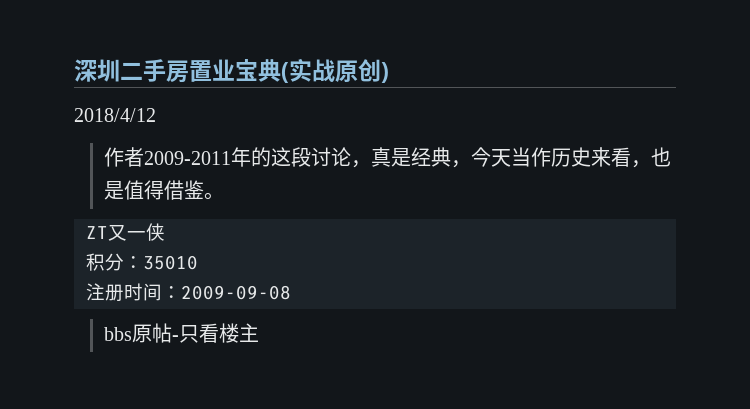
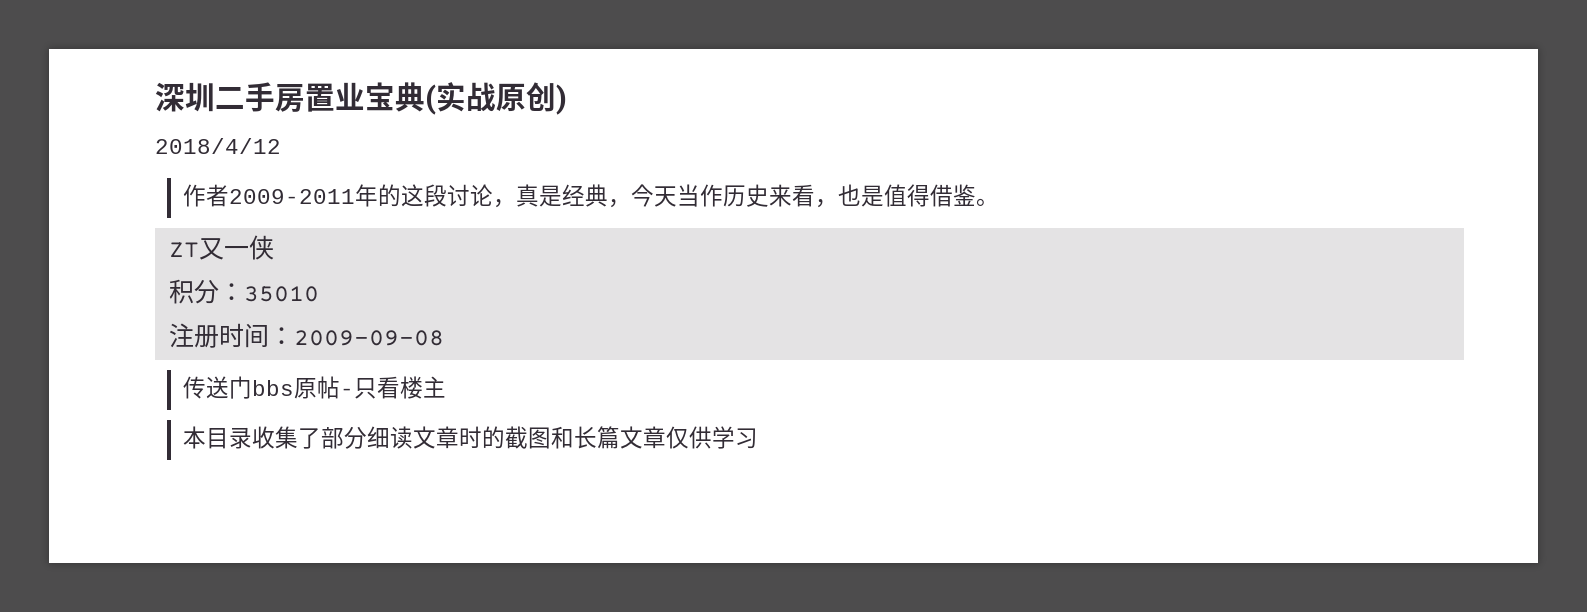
(291, 292) none -> [183,376,253,399] 传送门
(260, 332) none -> [183,426,759,449] // 本目录收集了部分细读文章时的截图和长篇文章仅供学习

